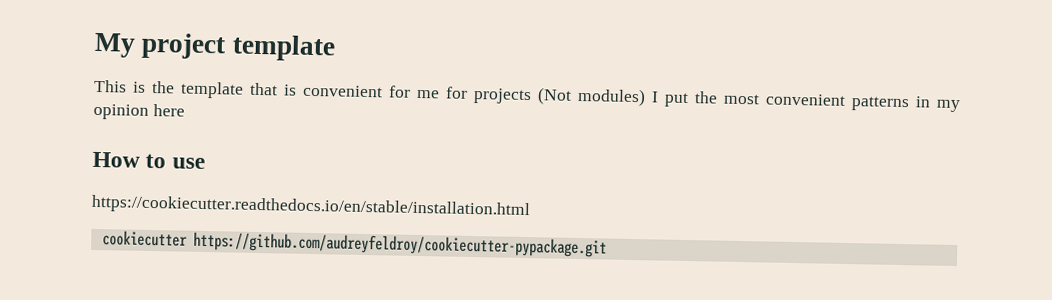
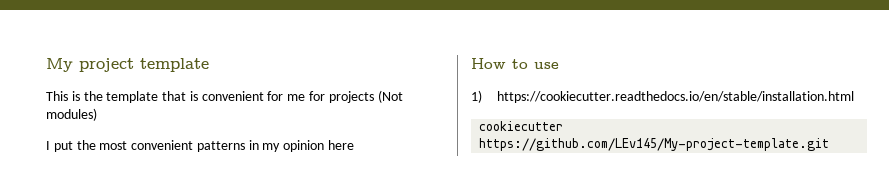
(646, 97) none -> (97, 114) //
(205, 163) none -> [471,90,482,103] 1)
[192,231,607,258] https://github.com/audreyfeldroy/cookiecutter-pypackage.git -> [479,138,830,151] https://github.com/LEv145/My-project-template.git

